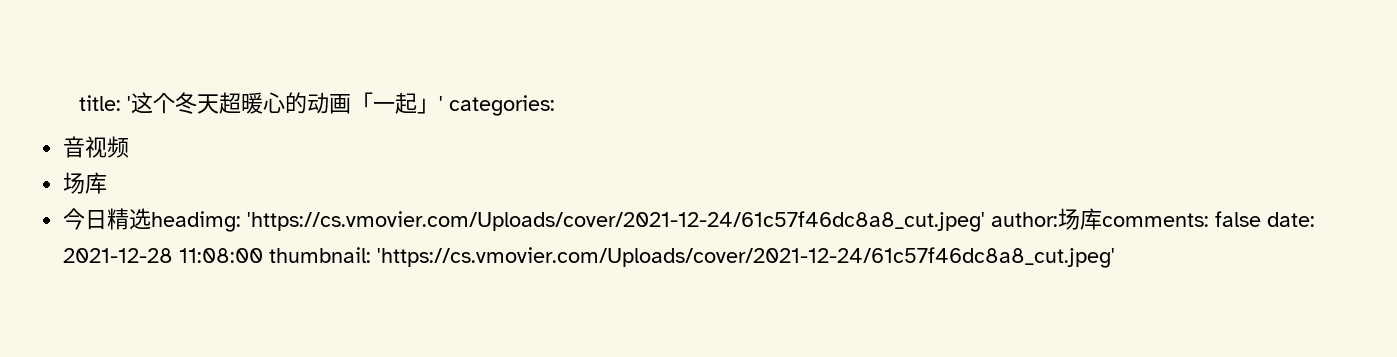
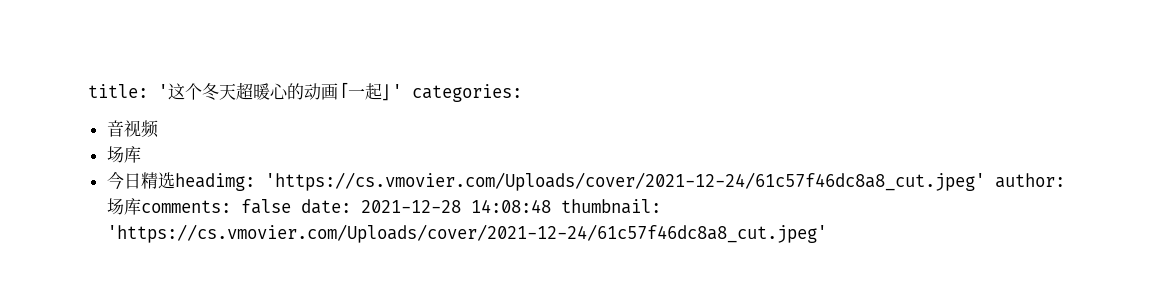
[179,248,264,263] 11:08:00 -> [470,199,551,213] 14:08:48

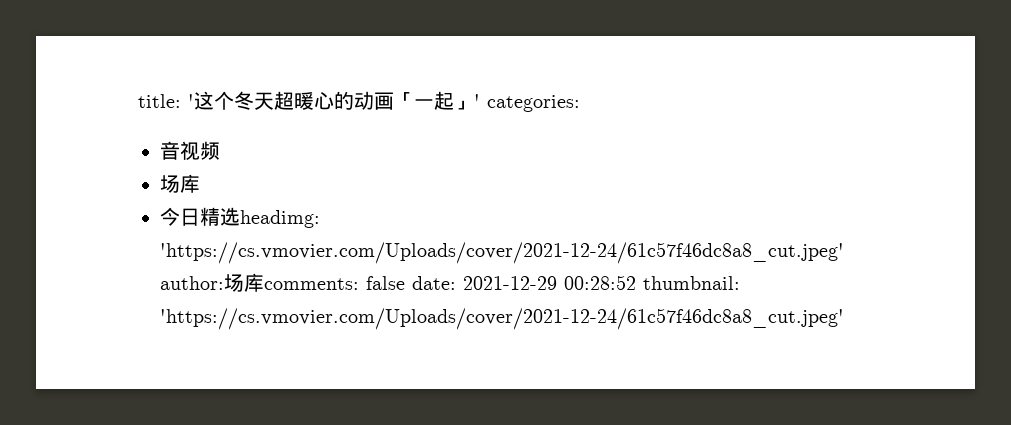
[360,199,551,213] 2021-12-28 14:08:48 -> [463,275,636,290] 2021-12-29 00:28:52

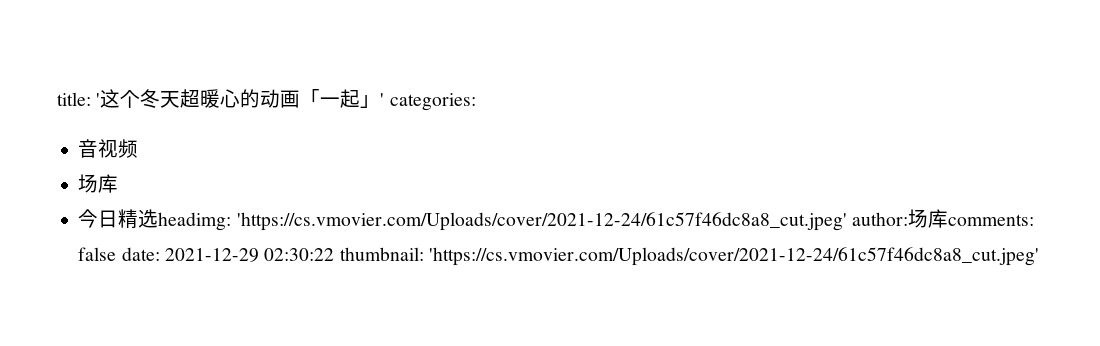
[564,275,636,290] 00:28:52 -> [264,248,335,261] 02:30:22

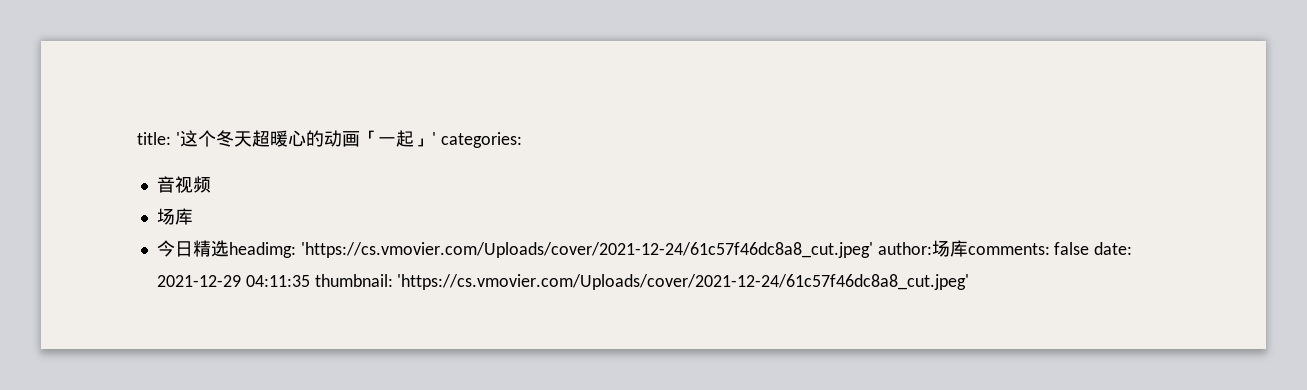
[264,248,335,261] 02:30:22 -> [245,275,310,287] 04:11:35

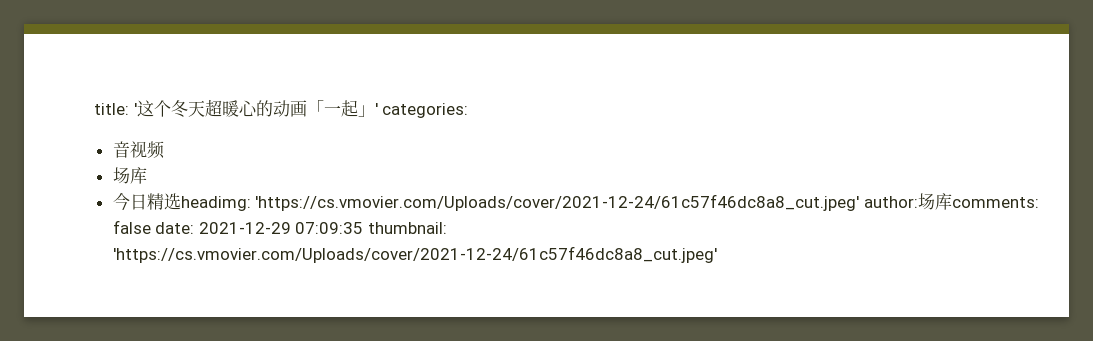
[245,275,310,287] 04:11:35 -> [295,222,364,234] 07:09:35

